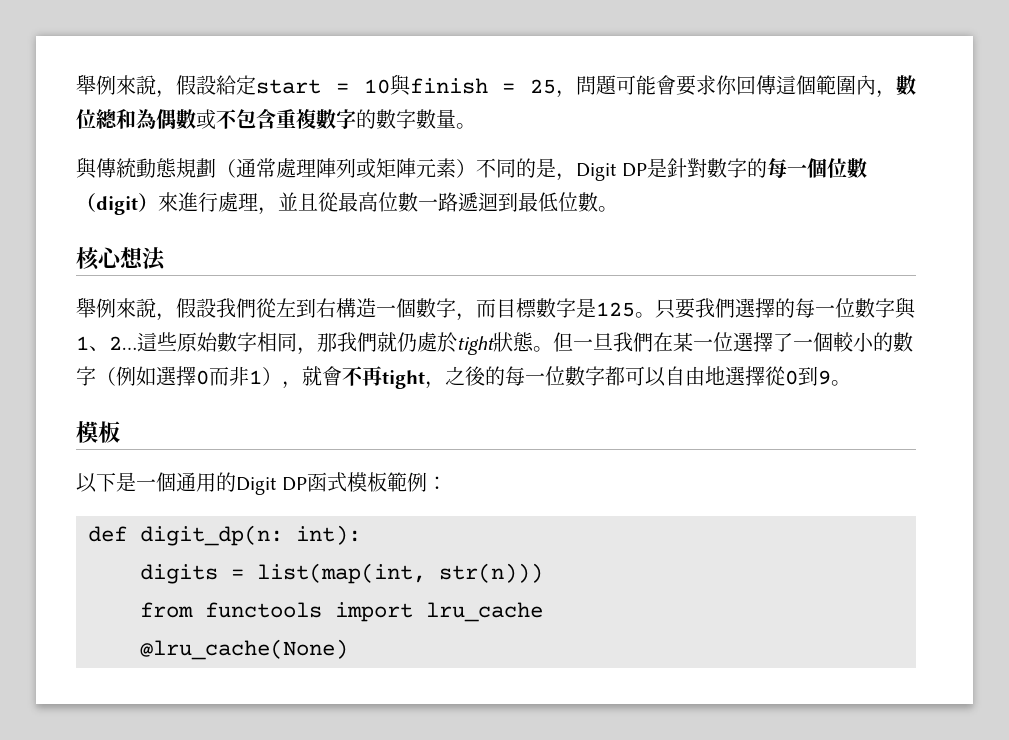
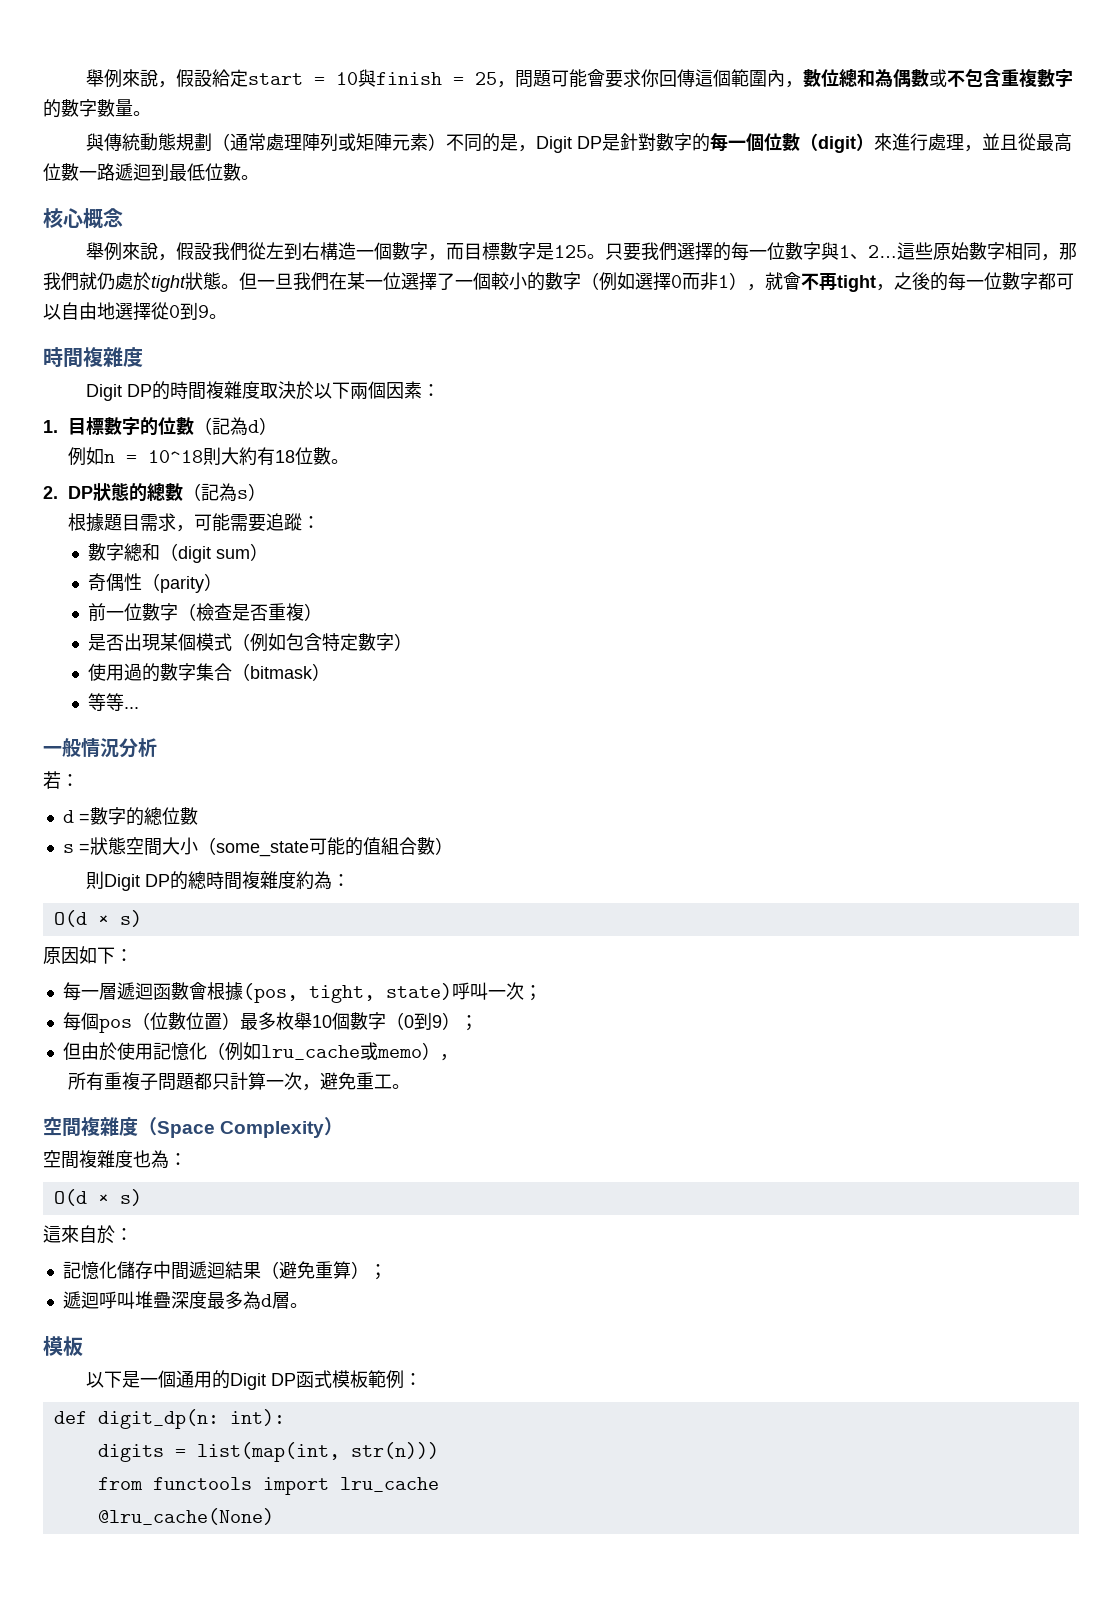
[120,247,166,271] 想法 -> [83,208,123,229] 概念
(851, 383) none -> [43,347,143,367] [86,381,441,401] [43,417,278,436] [68,447,350,466] [43,482,267,502] [68,513,321,532] [87,543,268,563] [87,573,222,593] [87,603,322,621] [87,633,412,652] [87,663,330,682] [87,693,139,711] [43,738,157,758] [43,771,79,789] [62,807,198,826] [62,837,453,857] [86,871,351,891] [53,910,142,927] [43,946,133,964] [62,982,542,1003] [62,1012,478,1033] [62,1042,458,1061] [68,1072,411,1091] [43,1117,344,1138] [43,1150,187,1169] [53,1189,142,1206] [43,1225,133,1244] [62,1261,387,1280] [62,1291,308,1310] // 時間複雜度 // Digit DP的時間複雜度取決於以下兩個因素： // 1.目標數字的位數（記為d） // 例如n = 10^18則大約有18位數。 // 2. DP狀態的總數（記為s） // 根據題目需求，可能需要追蹤： // 數字總和（digit sum） // 奇偶性（parity） // 前一位數字（檢查是否重複） // 是否出現某個模式（例如包含特定數字） // 使用過的數字集合（bitmask） // 等等... // 一般情況分析 // 若： // d =數字的總位數 // s =狀態空間大小（some_state可能的值組合數） // 則Digit DP的總時間複雜度約為： // O(d × s) // 原因如下： // 每一層遞迴函數會根據(pos, tight, state)呼叫一次； // 每個pos（位數位置）最多枚舉10個數字（0到9）； // 但由於使用記憶化（例如lru_cache或memo）， // 所有重複子問題都只計算一次，避免重工。 // 空間複雜度（Space Complexity） // 空間複雜度也為： // O(d × s) // 這來自於： // 記憶化儲存中間遞迴結果（避免重算）； // 遞迴呼叫堆疊深度最多為d層。

